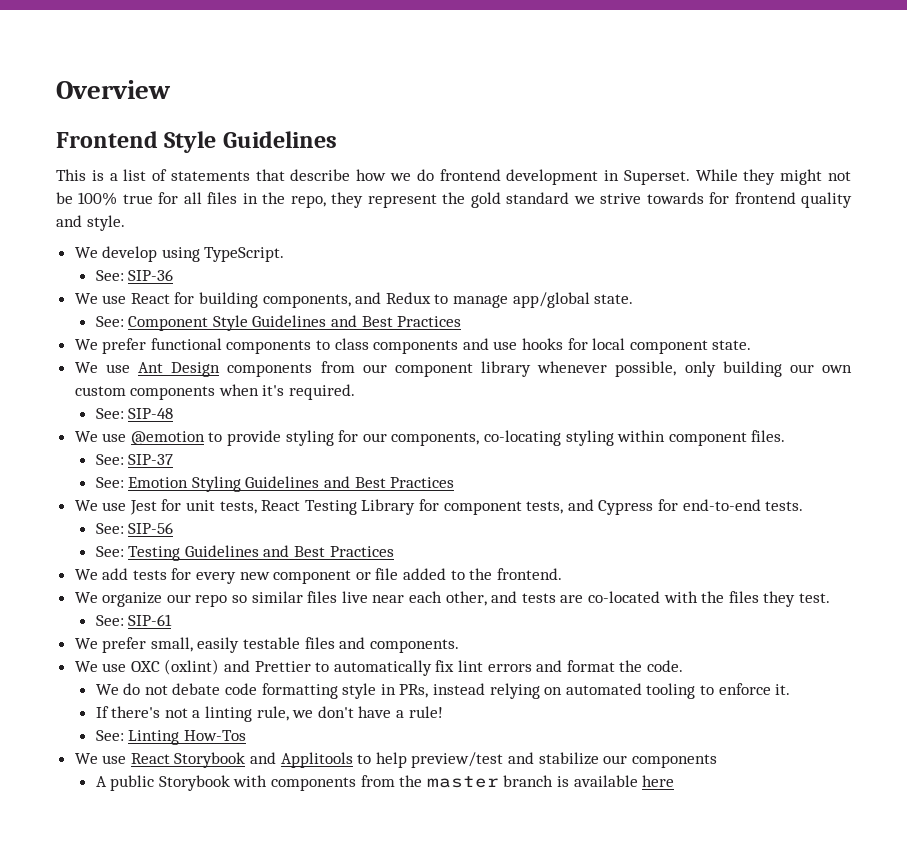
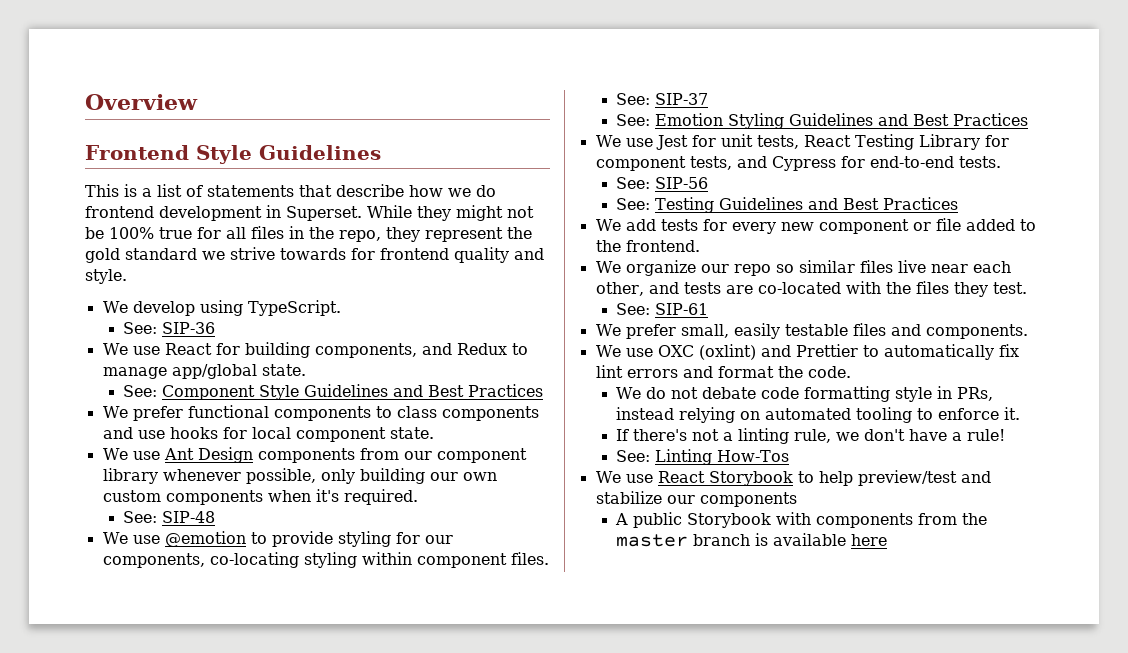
[250,752,353,768] and Applitools -> (793, 478) none

